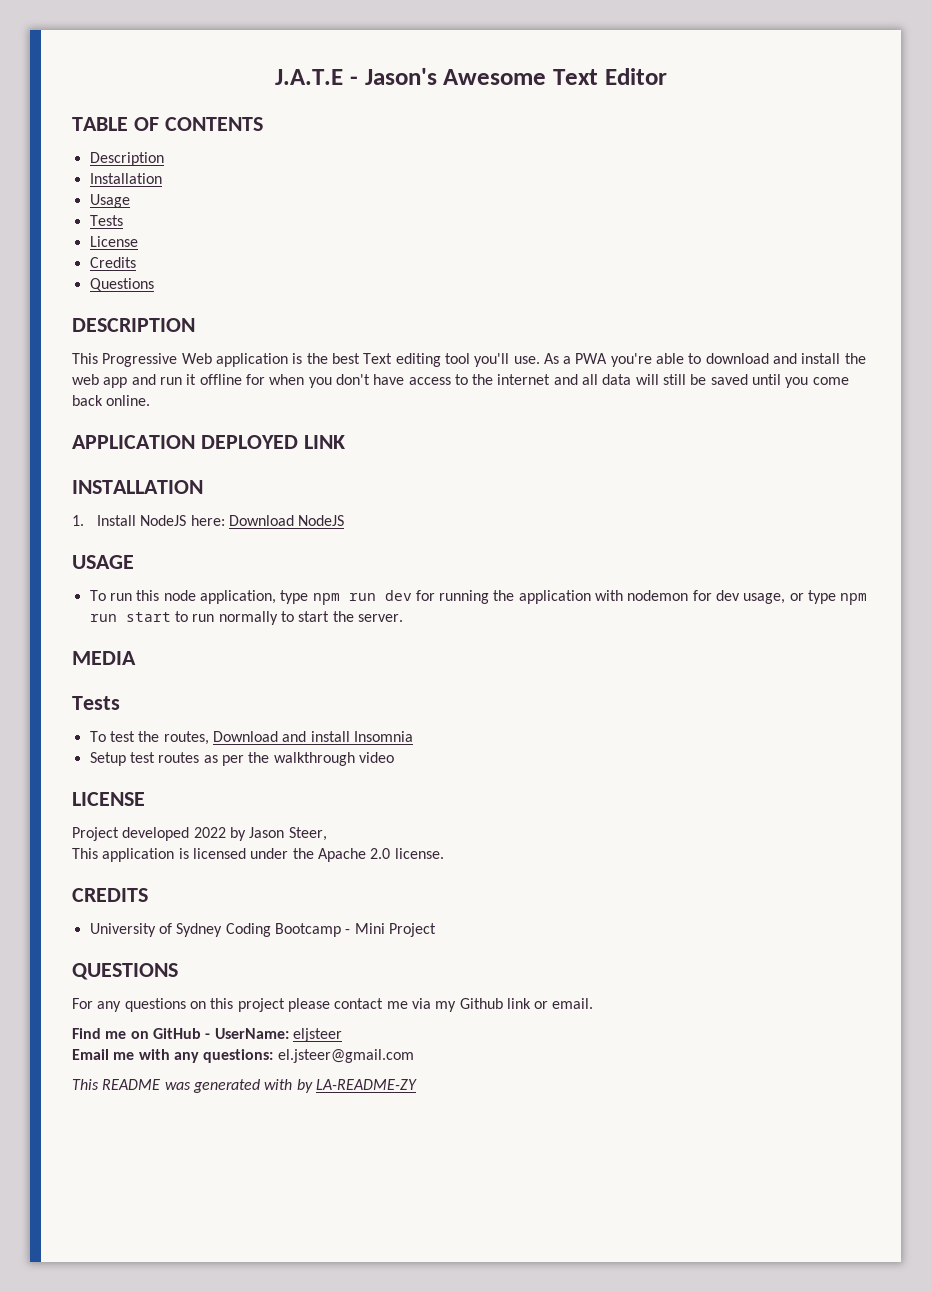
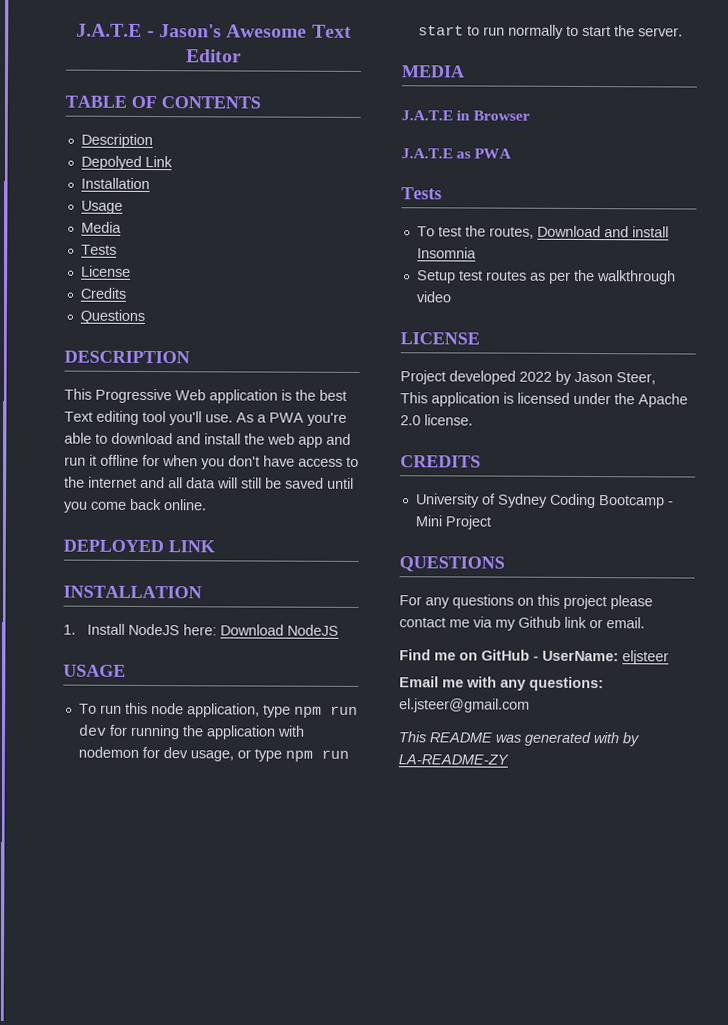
(164, 159) none -> [80,155,173,170] // Depolyed Link
(130, 201) none -> [80,221,122,233] // Media
[72,435,195,449] APPLICATION -> (207, 505) none
(136, 658) none -> [401,110,531,121] [401,148,513,159] // J.A.T.E in Browser // J.A.T.E as PWA

